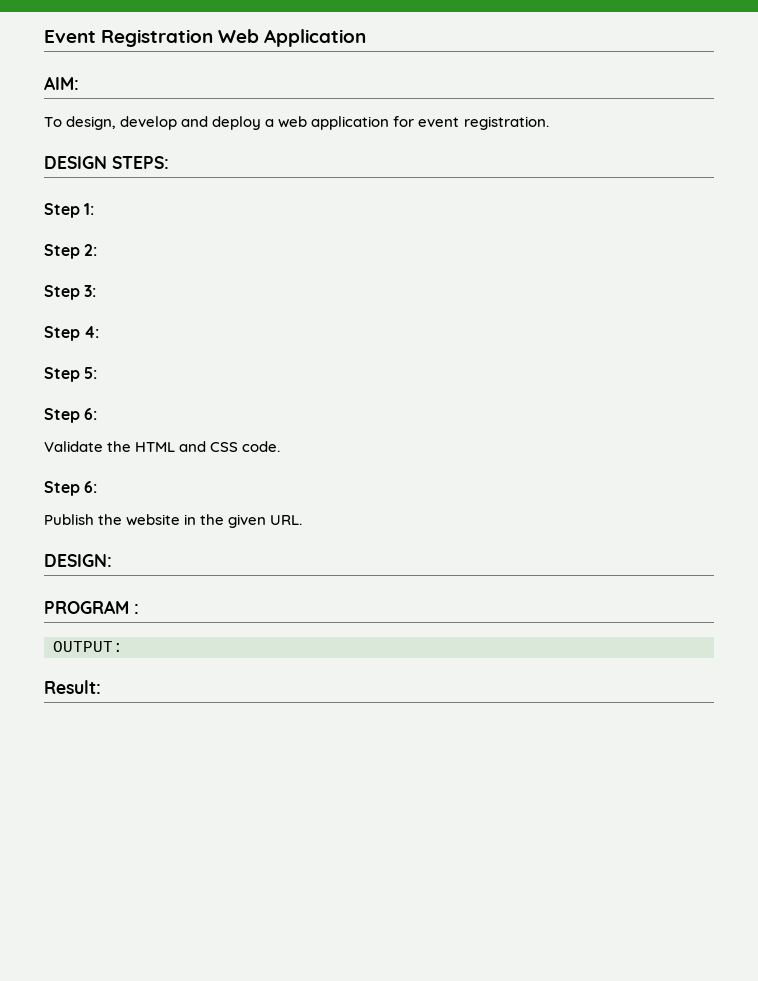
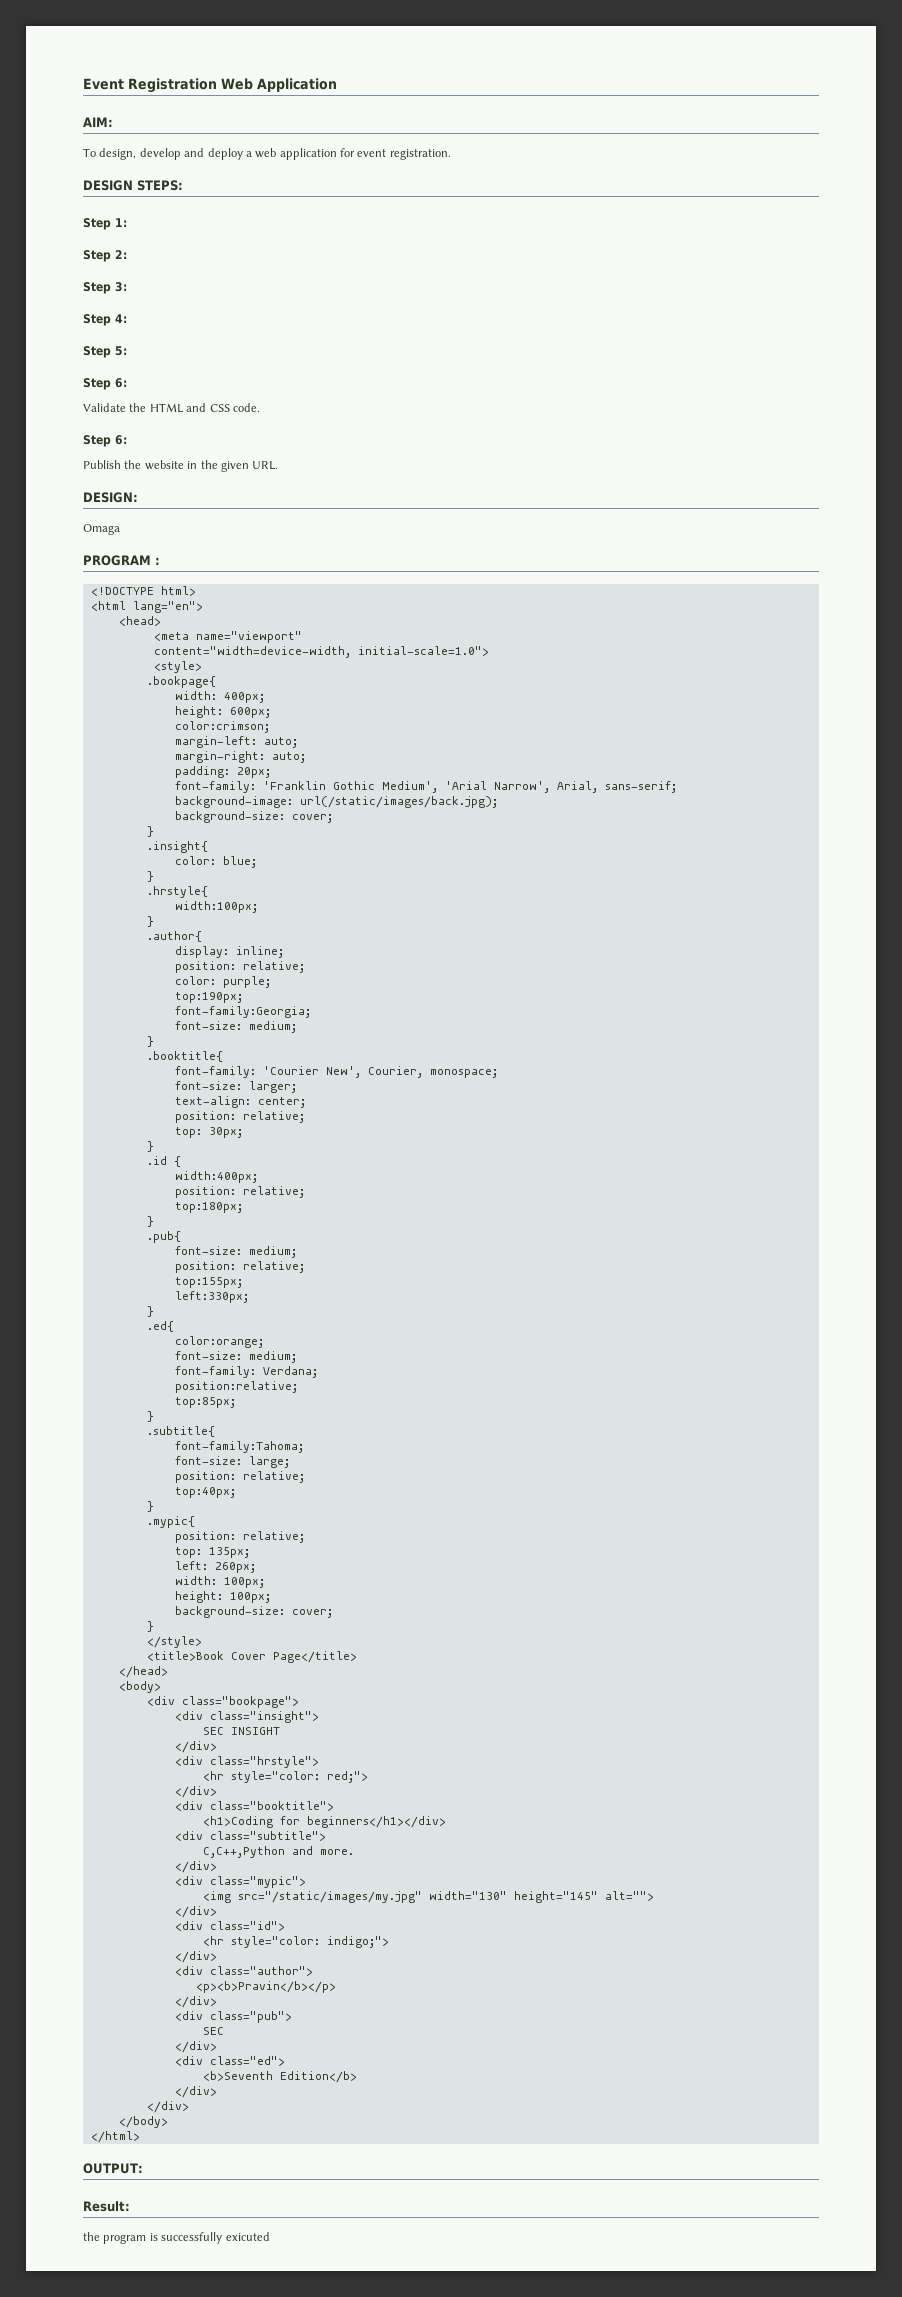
(112, 560) none -> [83,524,120,535] // Omaga
[53,641,123,652] [44,680,101,694] OUTPUT: // Result: -> [90,586,196,596] [90,601,203,613] [118,616,161,626] [153,631,302,643] [153,646,489,658] [153,661,202,673] [146,676,216,688] [174,691,265,703] [174,706,271,718] [174,721,270,733] [174,736,298,748] [174,751,306,763] [174,766,271,778] [174,781,677,793] [174,796,498,808] [174,811,333,823] [146,826,154,837] [146,841,208,853] [174,856,257,868] [146,871,154,882] [146,886,208,898] [174,901,258,913] [146,916,154,927] [146,931,202,942] [174,946,284,958] [174,961,305,973] [174,976,271,988] [174,992,243,1003] [174,1006,311,1018] [174,1021,297,1033] [146,1036,154,1047] [146,1051,223,1062] [174,1066,498,1078] [174,1081,297,1093] [174,1096,306,1108] [174,1111,305,1123] [174,1127,243,1138] [146,1141,154,1152] [146,1156,181,1167] [174,1171,258,1183] [174,1186,305,1198] [174,1202,243,1213] [146,1216,154,1227] [146,1231,181,1243] [174,1246,297,1258] [174,1261,305,1273] [174,1277,243,1288] [174,1291,249,1303] [146,1306,154,1317] [146,1321,174,1332] [174,1336,264,1348] [174,1351,297,1363] [174,1366,318,1378] [174,1381,298,1393] [174,1397,236,1408] [146,1411,154,1422] [146,1426,215,1437] [174,1441,304,1453] [174,1456,290,1468] [174,1471,305,1483] [174,1487,236,1498] [146,1501,154,1512] [146,1516,195,1528] [174,1531,305,1543] [174,1547,250,1558] [174,1561,256,1573] [174,1576,265,1588] [174,1591,271,1603] [174,1606,333,1618] [146,1621,154,1632] [146,1636,202,1648] [146,1651,357,1663] [118,1666,168,1678] [118,1681,161,1693] [146,1696,299,1708] [174,1711,319,1723] [202,1727,280,1735] [174,1741,217,1753] [174,1756,319,1768] [202,1771,368,1783] [174,1786,217,1798] [174,1801,334,1811] [202,1816,446,1828] [174,1831,326,1841] [202,1846,354,1858] [174,1861,217,1873] [174,1876,306,1888] [202,1891,654,1903] [174,1906,217,1918] [174,1921,285,1931] [202,1936,389,1948] [174,1951,217,1963] [174,1966,313,1976] [195,1981,336,1993] [174,1996,217,2008] [174,2011,292,2023] [202,2027,224,2035] [174,2041,217,2053] [174,2056,285,2066] [202,2071,357,2083] [174,2086,217,2098] [146,2101,189,2113] [118,2116,168,2128] [90,2131,140,2143] [83,2163,143,2174] [83,2201,130,2212] [83,2232,270,2244] <!DOCTYPE html> // <html lang="en"> // <head> // <meta name="viewport" // content="width=device-width, initial-scale=1.0"> // <style> // .bookpage{ // width: 400px; // height: 600px; // color:crimson; // margin-left: auto; // margin-right: auto; // padding: 20px; // font-family: 'Franklin Gothic Medium', 'Arial Narrow', Arial, sans-serif; // background-image: url(/static/images/back.jpg); // background-size: cover; // } // .insight{ // color: blue; // } // .hrstyle{ // width:100px; // } // .author{ // display: inline; // position: relative; // color: purple; // top:190px; // font-family:Georgia; // font-size: medium; // } // .booktitle{ // font-family: 'Courier New', Courier, monospace; // font-size: larger; // text-align: center; // position: relative; // top: 30px; // } // .id { // width:400px; // position: relative; // top:180px; // } // .pub{ // font-size: medium; // position: relative; // top:155px; // left:330px; // } // .ed{ // color:orange; // font-size: medium; // font-family: Verdana; // position:relative; // top:85px; // } // .subtitle{ // font-family:Tahoma; // font-size: large; // position: relative; // top:40px; // } // .mypic{ // position: relative; // top: 135px; // left: 260px; // width: 100px; // height: 100px; // background-size: cover; // } // </style> // <title>Book Cover Page</title> // </head> // <body> // <div class="bookpage"> // <div class="insight"> // SEC INSIGHT // </div> // <div class="hrstyle"> // <hr style="color: red;"> // </div> // <div class="booktitle"> // <h1>Coding for beginners</h1></div> // <div class="subtitle"> // C,C++,Python and more. // </div> // <div class="mypic"> // <img src="/static/images/my.jpg" width="130" height="145" alt=""> // </div> // <div class="id"> // <hr style="color: indigo;"> // </div> // <div class="author"> // <p><b>Pravin</b></p> // </div> // <div class="pub"> // SEC // </div> // <div class="ed"> // <b>Seventh Edition</b> // </div> // </div> // </body> // </html> // OUTPUT: // Result: // the program is successfully exicuted

